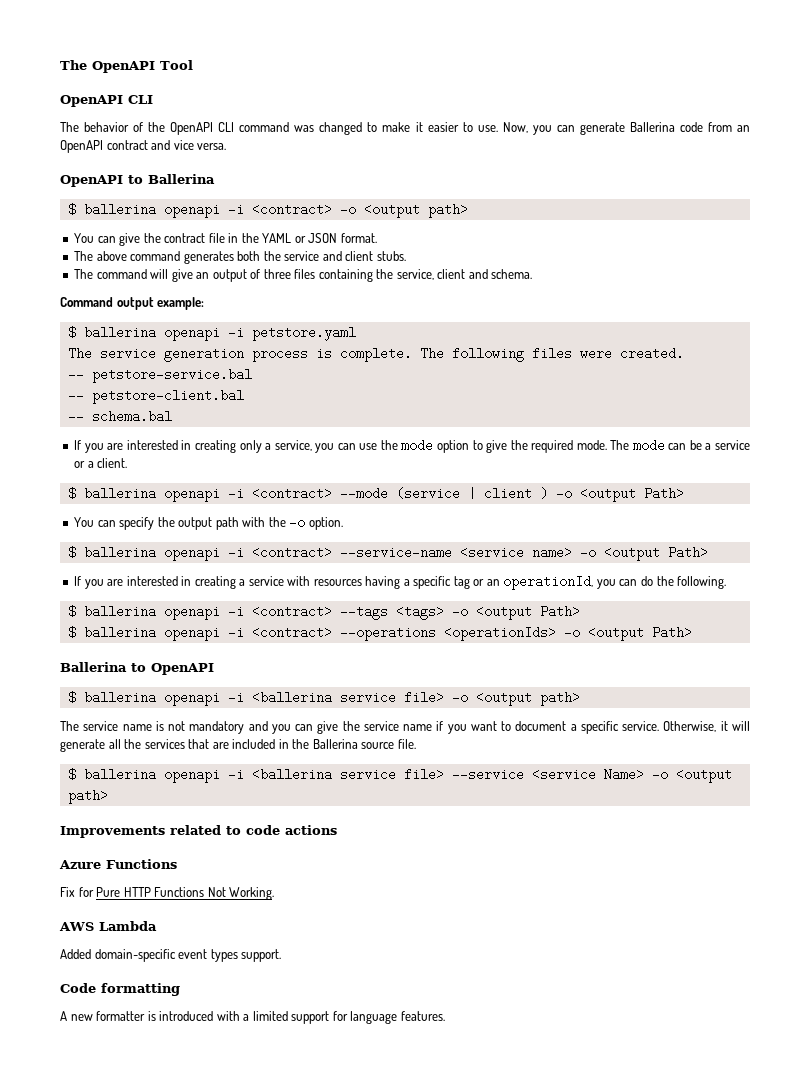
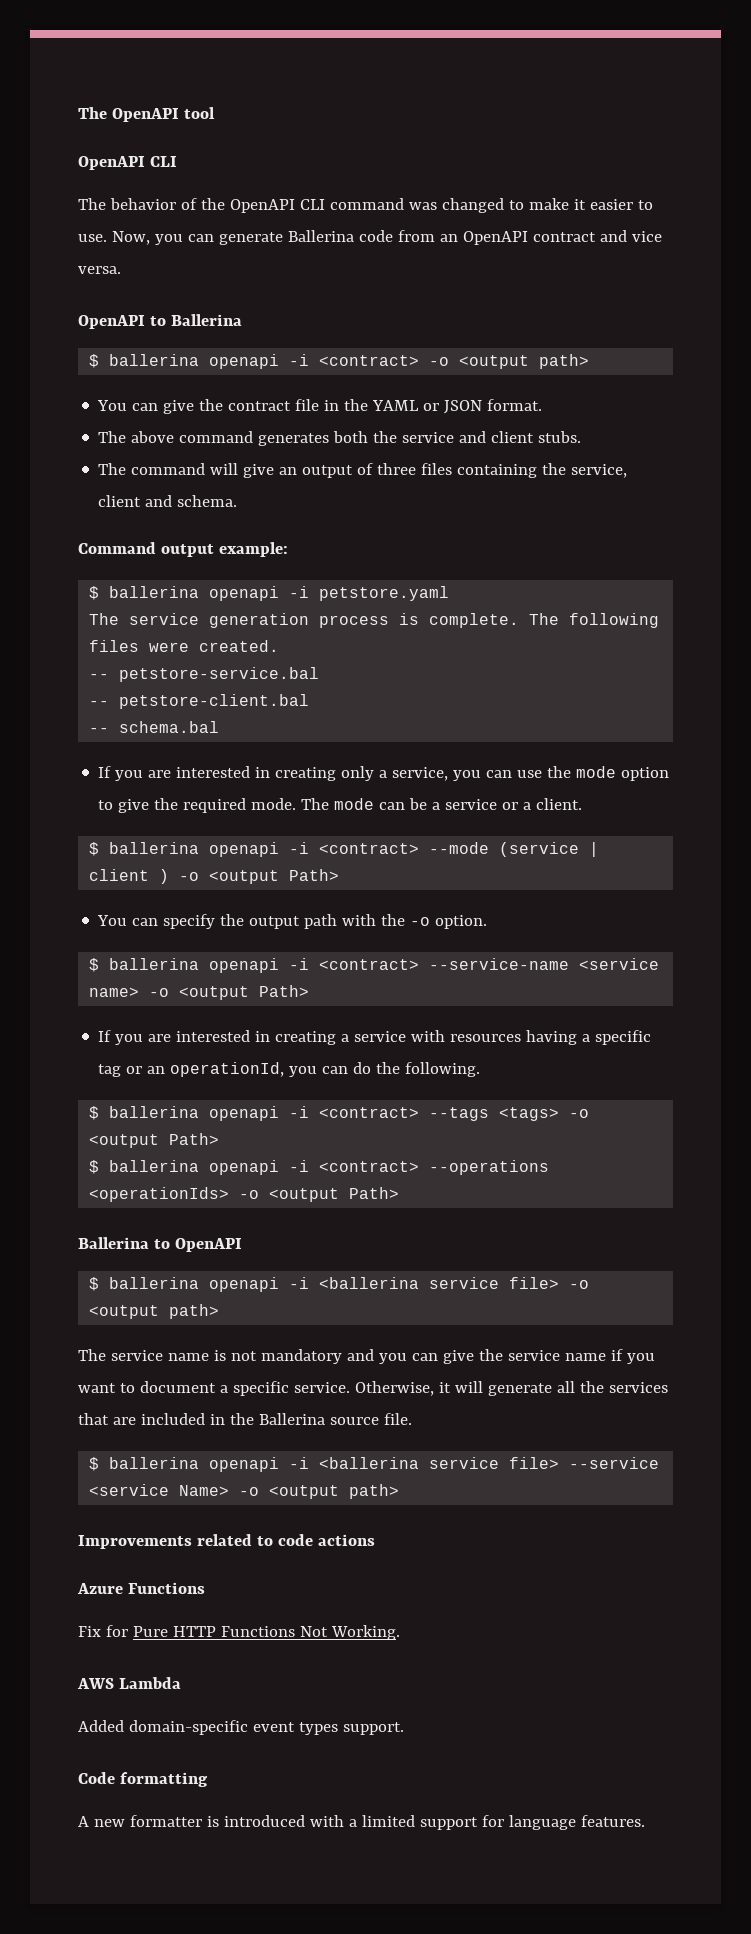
[160,60,193,70] Tool -> [183,107,215,119] tool

